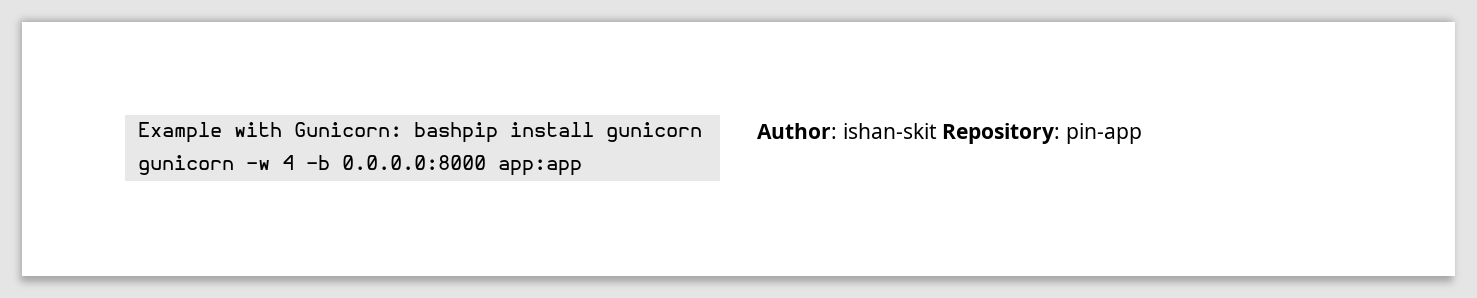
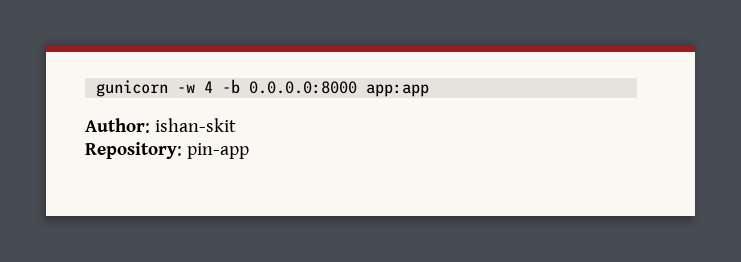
[137,122,702,143] Example with Gunicorn: bashpip install gunicorn -> (96, 88) none
(937, 131) none -> (236, 125) //

